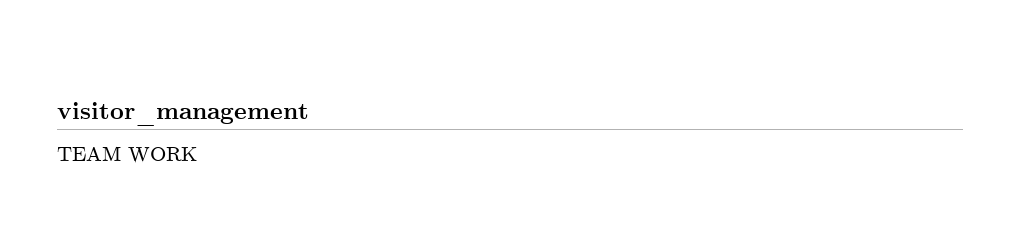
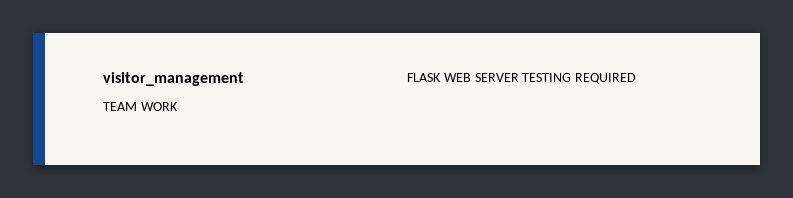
(197, 155) none -> [407,73,637,84] // FLASK WEB SERVER TESTING REQUIRED

